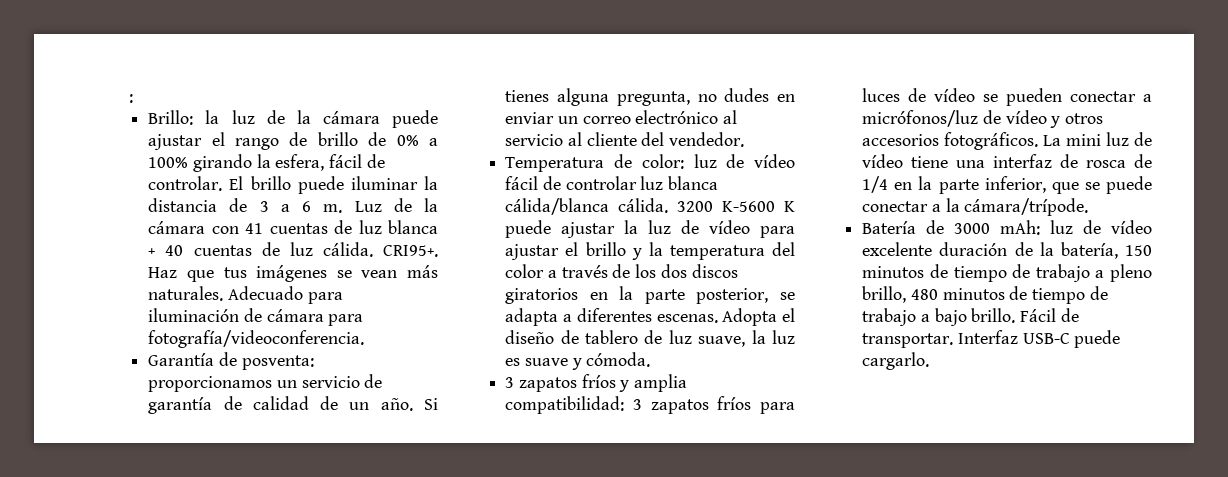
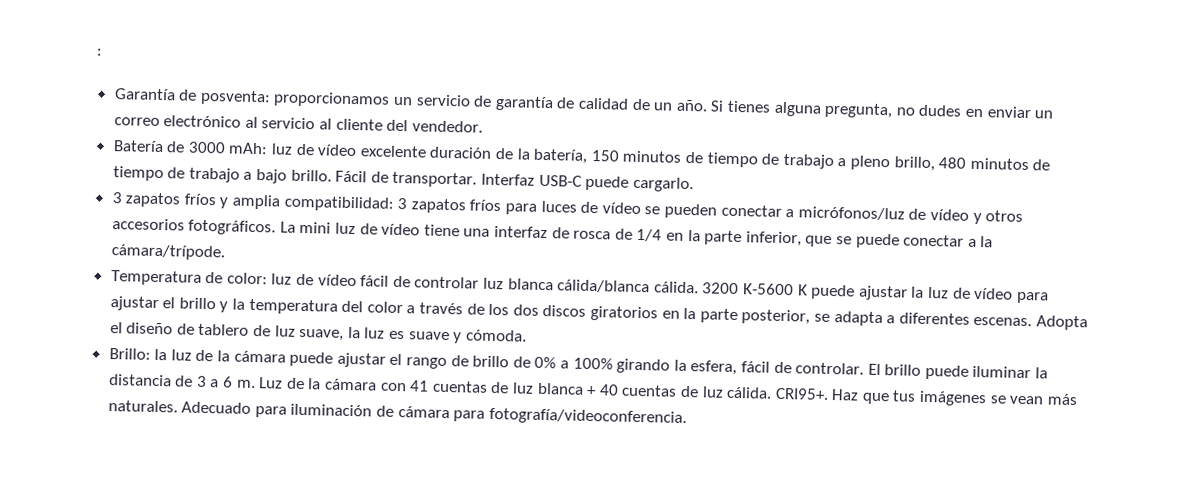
(133, 98) none -> [113,88,1054,119] [113,115,483,133] [112,140,1051,172] [112,166,694,193] [111,192,1024,225] [111,218,994,249] [110,244,225,261] [110,270,1049,304] [109,296,1088,331] [109,322,527,344] // Garantía de posventa: proporcionamos un servicio de garantía de calidad de un año. Si tienes alguna pregunta, no dudes en enviar un correo electrónico al servicio al cliente del vendedor. // Batería de 3000 mAh: luz de vídeo excelente duración de la batería, 150 minutos de tiempo de trabajo a pleno brillo, 480 minutos de tiempo de trabajo a bajo brillo. Fácil de transportar. Interfaz USB-C puede cargarlo. // 3 zapatos fríos y amplia compatibilidad: 3 zapatos fríos para luces de vídeo se pueden conectar a micrófonos/luz de vídeo y otros accesorios fotográficos. La mini luz de vídeo tiene una interfaz de rosca de 1/4 en la parte inferior, que se puede conectar a la cámara/trípode. // Temperatura de color: luz de vídeo fácil de controlar luz blanca cálida/blanca cálida. 3200 K-5600 K puede ajustar la luz de vídeo para ajustar el brillo y la temperatura del color a través de los dos discos giratorios en la parte posterior, se adapta a diferentes escenas. Adopta el diseño de tablero de luz suave, la luz es suave y cómoda.
[148,352,314,370] [148,374,383,392] [148,396,438,414] [505,88,795,106] [505,110,738,124] [505,132,745,147] [505,154,795,172] [505,176,719,190] [505,198,795,215] [505,220,795,238] [505,242,795,260] [505,264,738,278] [505,286,795,304] [505,308,795,326] [505,330,795,347] [505,352,651,370] [505,374,688,392] [505,396,795,414] [862,88,1152,106] [862,110,1104,128] [862,132,1152,150] [862,154,1152,168] [862,176,1152,194] [862,198,1089,216] [862,220,1152,235] [862,242,1152,259] [862,264,1152,282] [862,286,1108,304] [862,308,1079,326] [862,330,1121,348] [862,352,930,370] // Garantía de posventa: proporcionamos un servicio de garantía de calidad de un año. Si tienes alguna pregunta, no dudes en enviar un correo electrónico al servicio al cliente del vendedor. // Temperatura de color: luz de vídeo fácil de controlar luz blanca cálida/blanca cálida. 3200 K-5600 K puede ajustar la luz de vídeo para ajustar el brillo y la temperatura del color a través de los dos discos giratorios en la parte posterior, se adapta a diferentes escenas. Adopta el diseño de tablero de luz suave, la luz es suave y cómoda. // 3 zapatos fríos y amplia compatibilidad: 3 zapatos fríos para luces de vídeo se pueden conectar a micrófonos/luz de vídeo y otros accesorios fotográficos. La mini luz de vídeo tiene una interfaz de rosca de 1/4 en la parte inferior, que se puede conectar a la cámara/trípode. // Batería de 3000 mAh: luz de vídeo excelente duración de la batería, 150 minutos de tiempo de trabajo a pleno brillo, 480 minutos de tiempo de trabajo a bajo brillo. Fácil de transportar. Interfaz USB-C puede cargarlo. -> (687, 417) none

